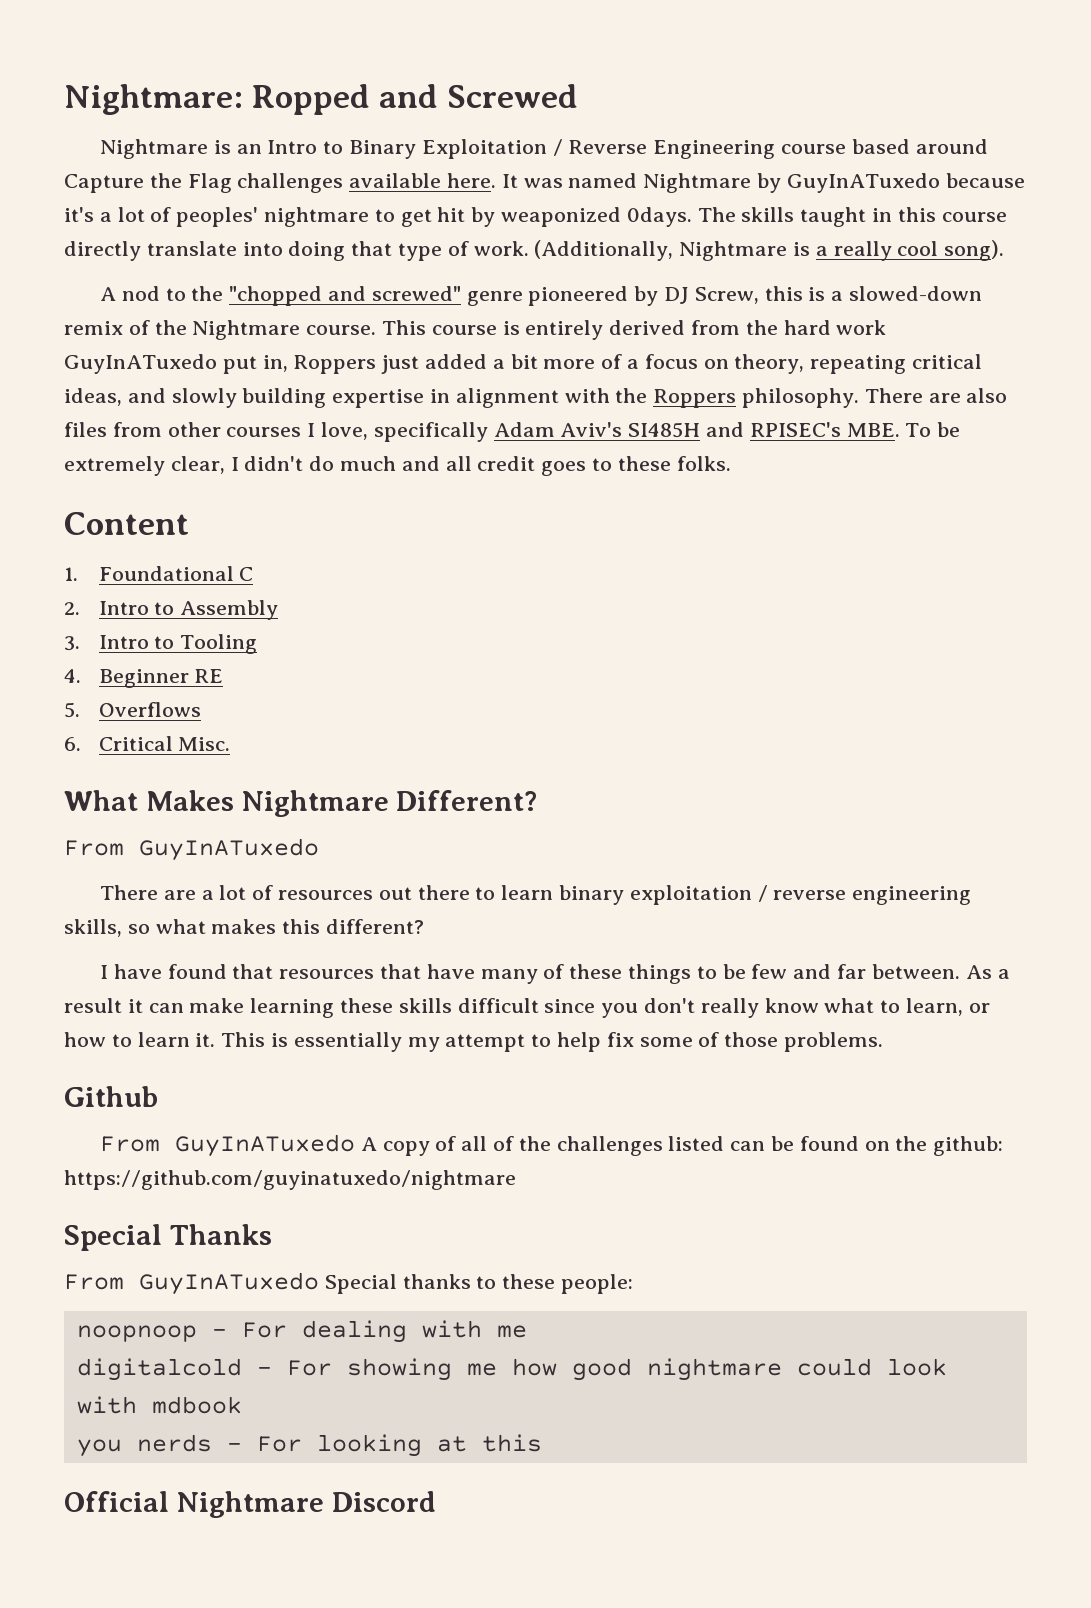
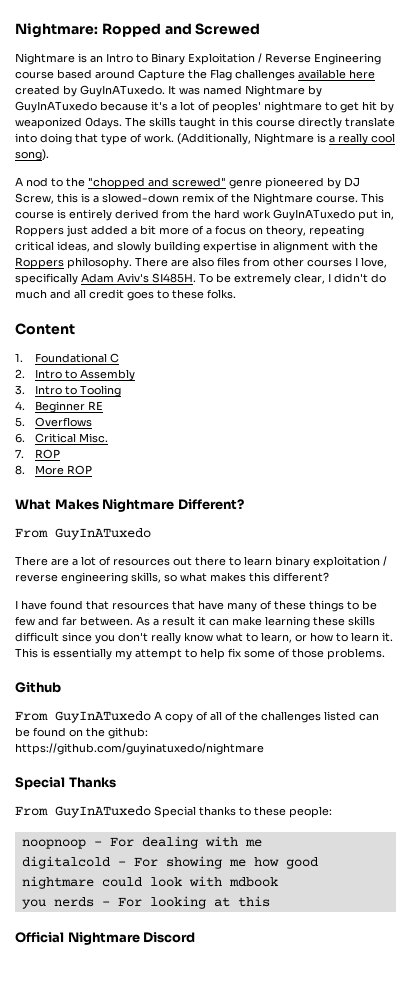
[447,173,497,188] here. -> [349,69,375,79] [15,85,165,97] here created by GuyInATuxedo.
[628,422,900,438] SI485H and RPISEC's MBE. -> [152,273,196,283] SI485H.
(231, 744) none -> [15,449,60,459] [15,465,92,475] // 7. ROP // 8. More ROP

